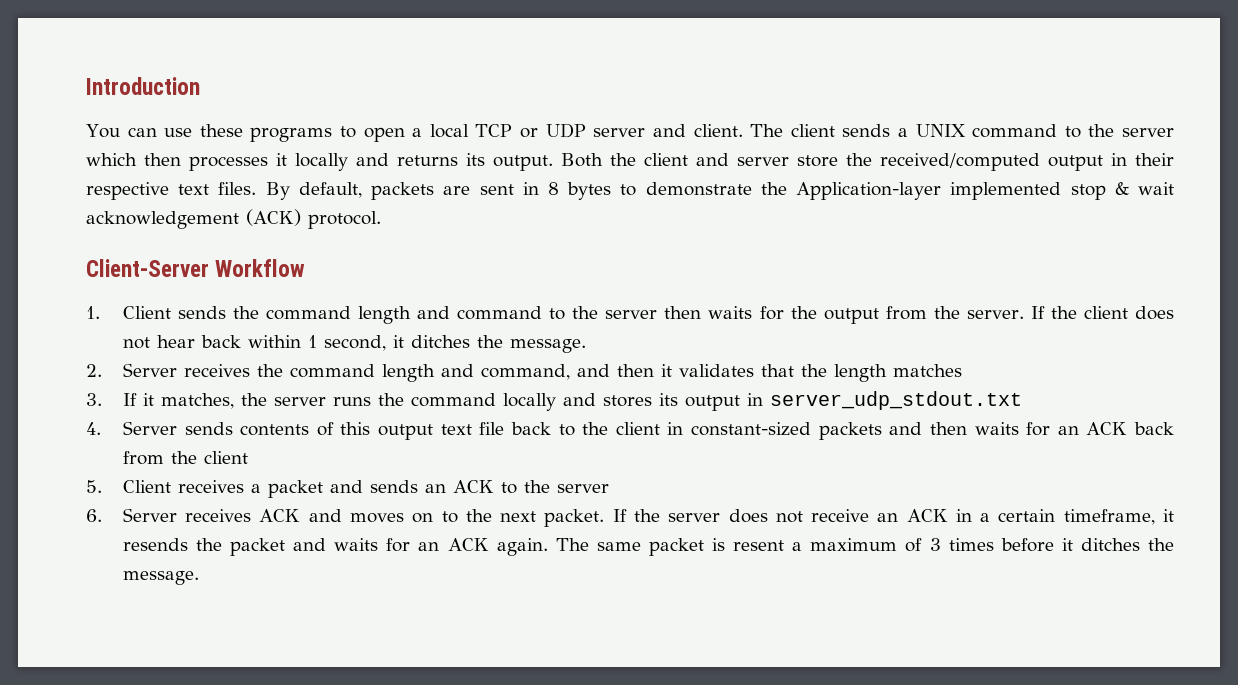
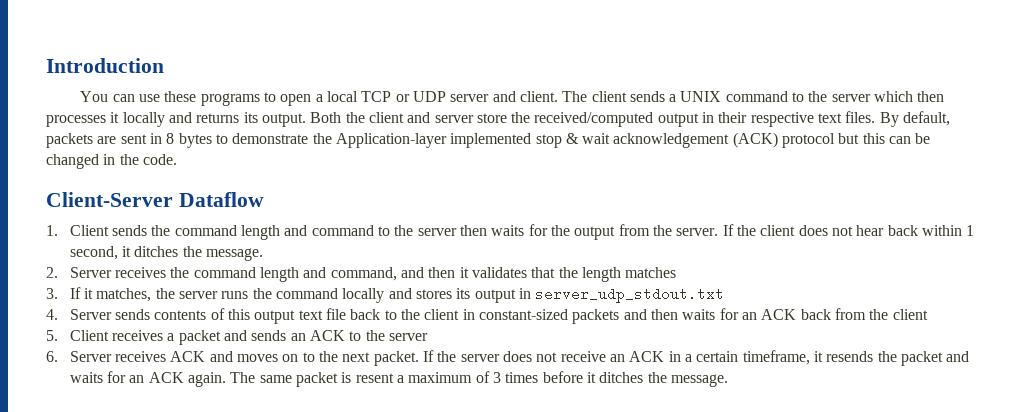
[308,211,381,229] protocol. -> [782,133,931,148] [46,154,177,169] protocol but this can be changed in the code.
[215,259,306,277] Workflow -> [178,192,264,207] Dataflow

